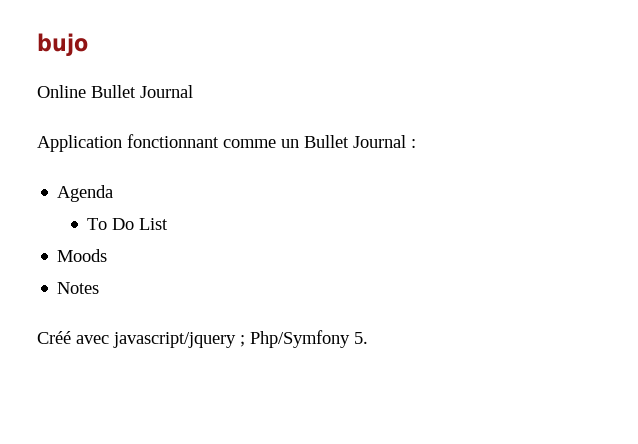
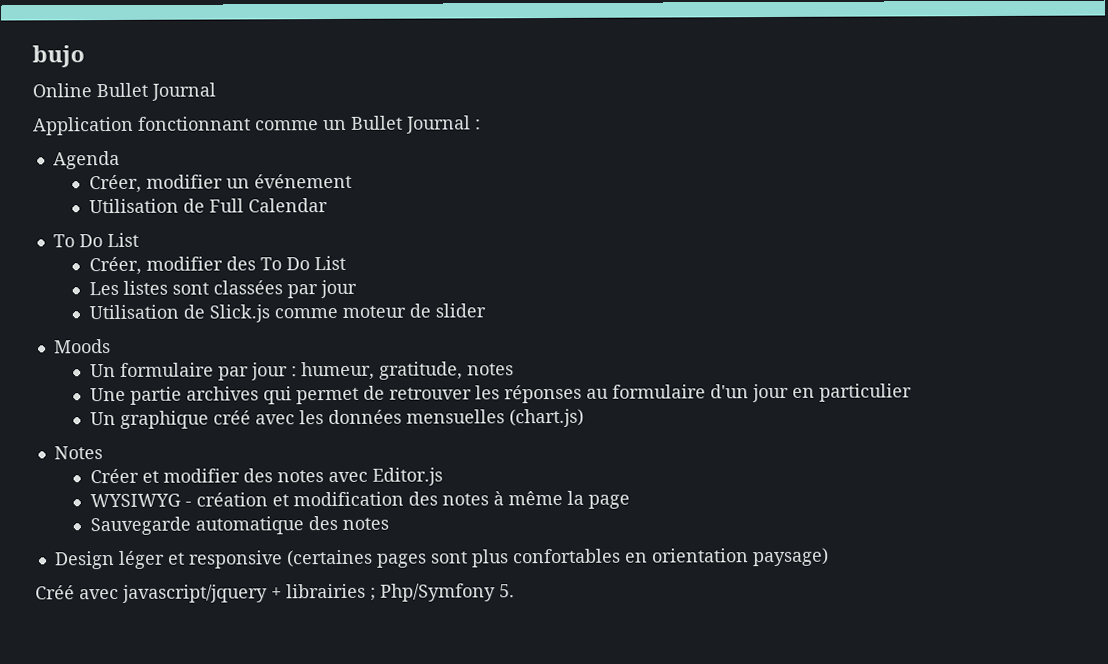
[87,218,169,230] [57,249,108,262] [57,282,100,294] To Do List // Moods // Notes -> [88,173,352,194] [88,198,328,214] [52,232,139,248] [88,255,346,276] [88,279,357,299] [88,303,486,323] [53,339,111,354] [89,361,514,381] [89,383,912,405] [89,408,584,429] [53,446,103,460] [89,467,443,486] [89,490,630,509] [89,515,389,536] [53,547,829,570] Créer, modifier un événement // Utilisation de Full Calendar // To Do List // Créer, modifier des To Do List // Les listes sont classées par jour // Utilisation de Slick.js comme moteur de slider // Moods // Un formulaire par jour : humeur, gratitude, notes // Une partie archives qui permet de retrouver les réponses au formulaire d'un jour en particulier // Un graphique créé avec les données mensuelles (chart.js) // Notes // Créer et modifier des notes avec Editor.js // WYSIWYG - création et modification des notes à même la page // Sauvegarde automatique des notes // Design léger et responsive (certaines pages sont plus confortables en orientation paysage)
(236, 340) none -> [271,583,366,599] + librairies

